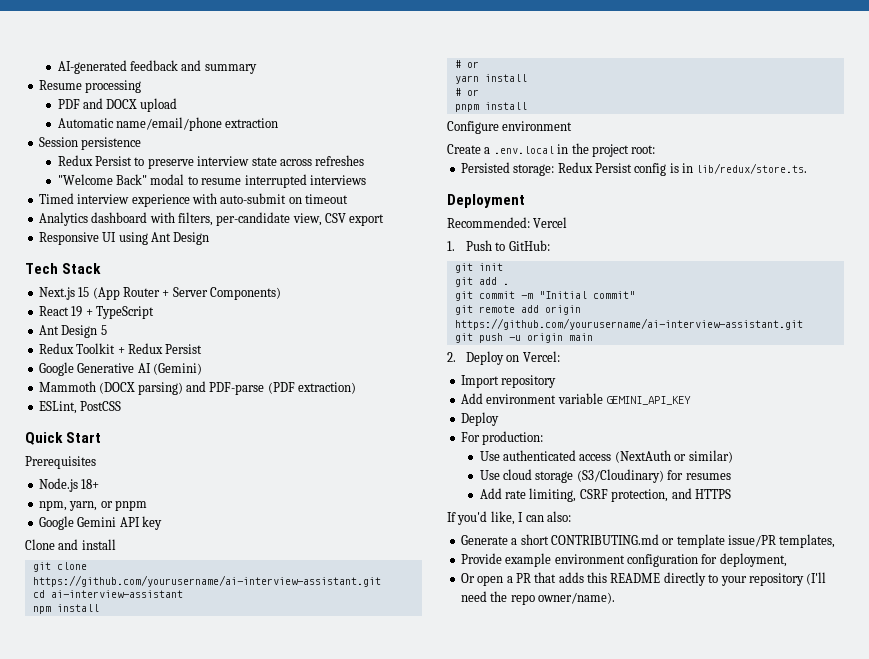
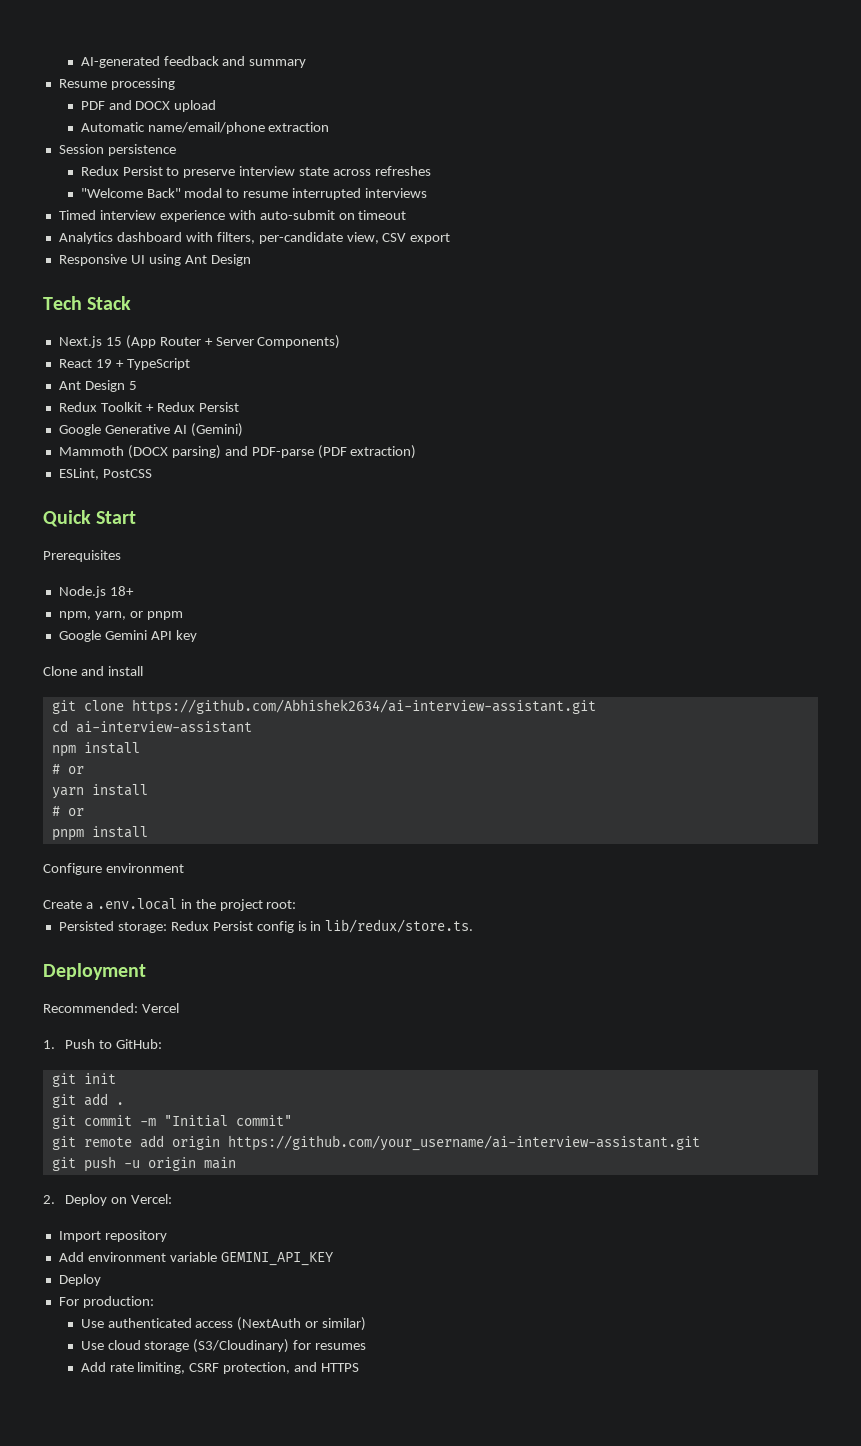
[32,575,381,587] https://github.com/yourusername/ai-interview-assistant.git -> [131,699,596,715] https://github.com/Abhishek2634/ai-interview-assistant.git
[454,318,803,330] https://github.com/yourusername/ai-interview-assistant.git -> [227,1135,700,1151] https://github.com/your_username/ai-interview-assistant.git
[447,511,571,525] [460,534,836,548] [460,553,787,567] [460,572,827,586] [460,591,615,605] // If you'd like, I can also: // Generate a short CONTRIBUTING.md or template issue/PR templates, // Provide example environment configuration for deployment, // Or open a PR that adds this README directly to your repository (I'll need the repo owner/name). -> (360, 1367) none

